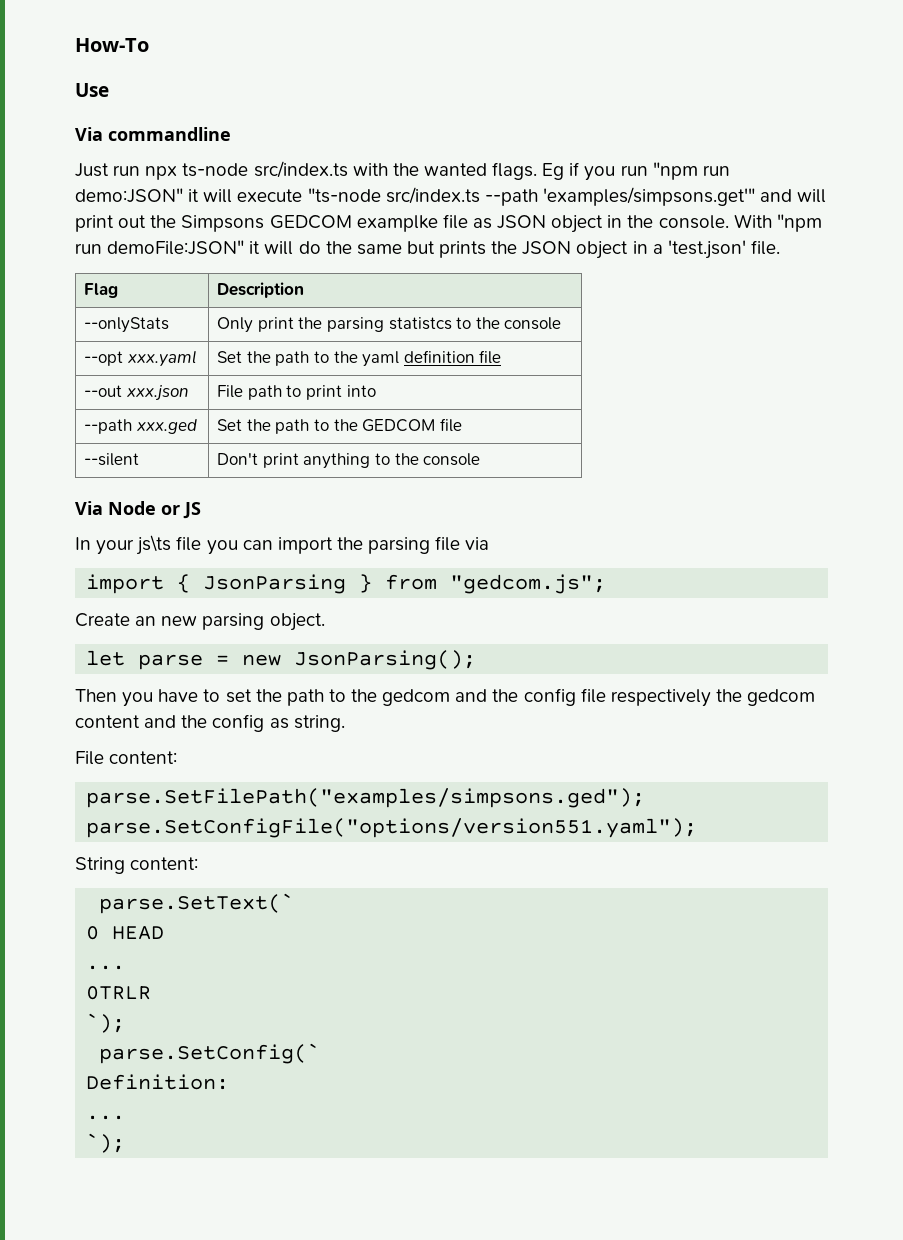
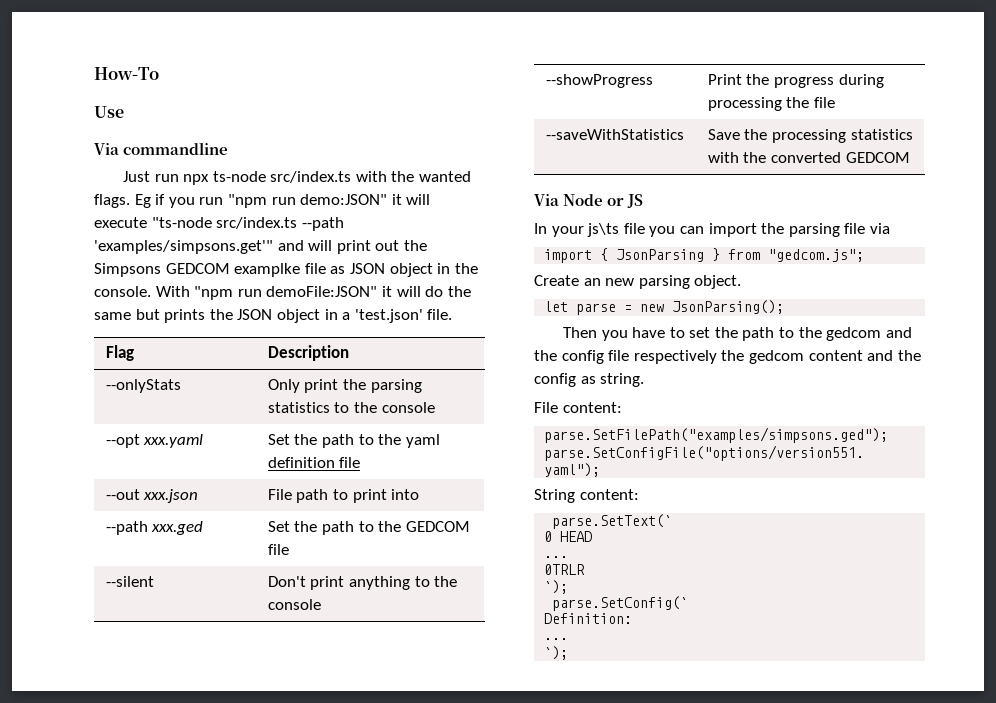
[388,317,452,330] statistcs -> [267,402,330,413] statistics
(481, 459) none -> [545,74,653,88] [707,74,884,88] [707,97,835,111] [545,129,684,140] [707,129,913,143] [707,152,910,163] // --showProgress | Print the progress during processing the file // --saveWithStatistics | Save the processing statistics with the converted GEDCOM

